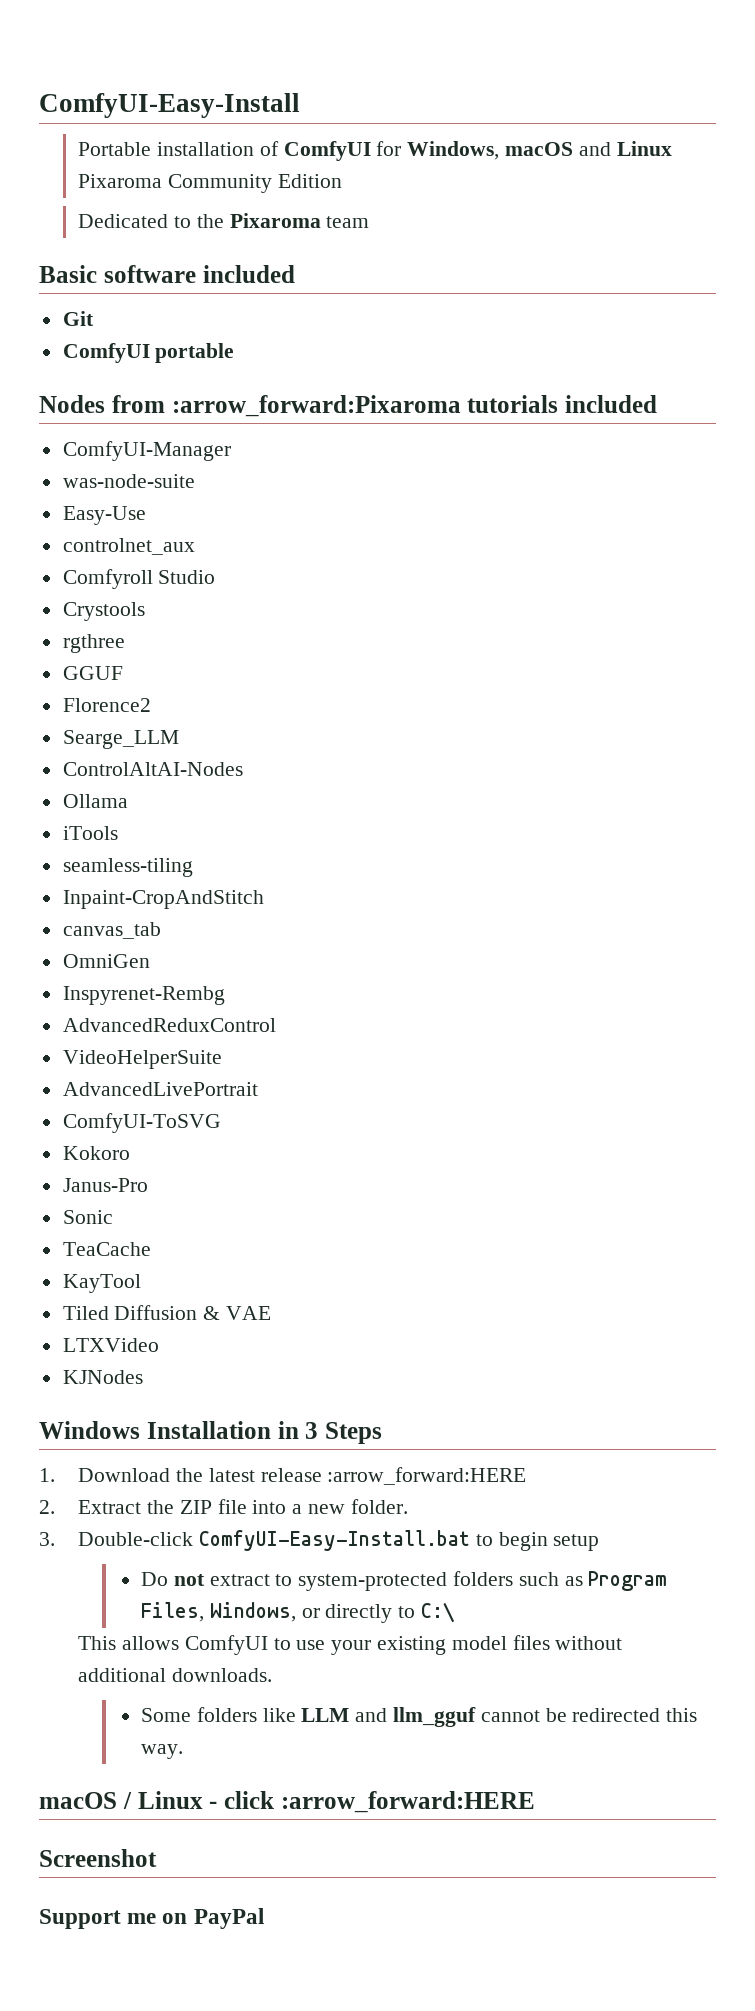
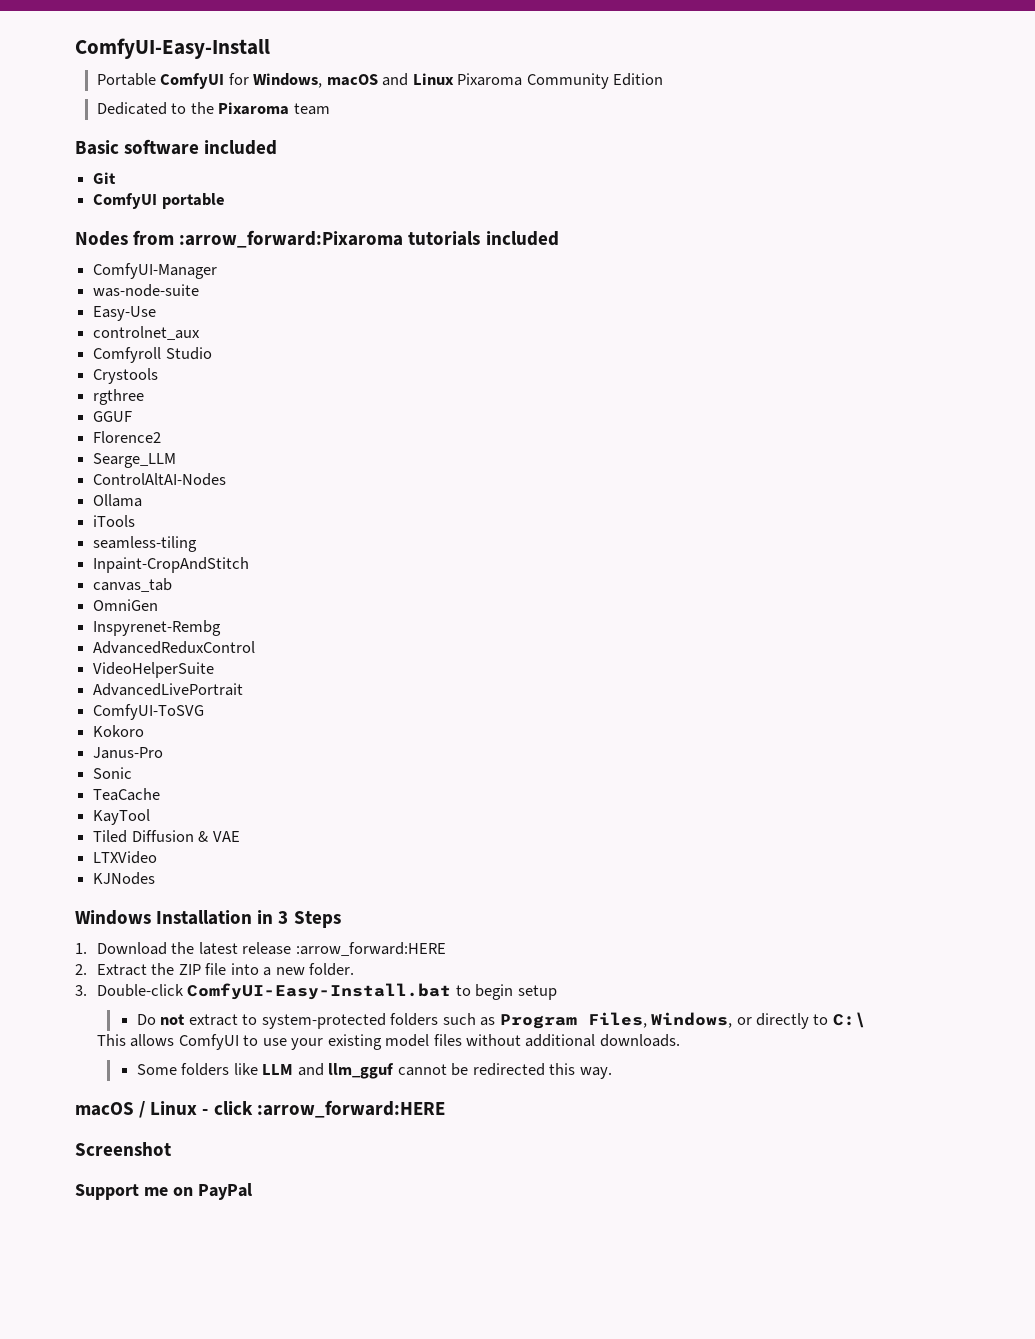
[156,141,279,156] installation of -> (156, 79) none

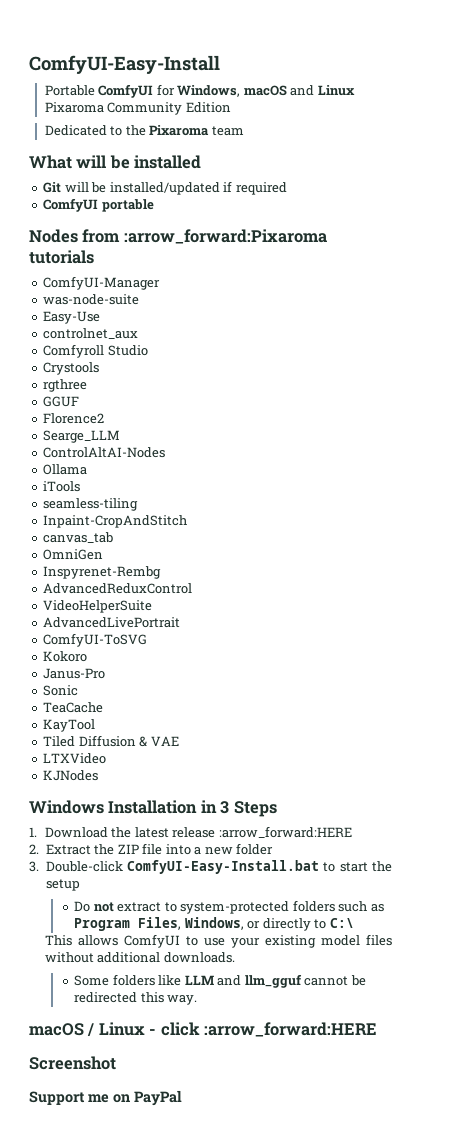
[75,139,278,155] [93,172,117,184] Basic software included // Git -> [29,155,202,169] [43,181,287,195] What will be installed // Git will be installed/updated if required
[485,231,559,246] included -> (94, 257) none
[309,963,355,976] folder. -> [236,843,274,855] folder
[475,984,514,1000] begin -> [339,861,392,872] start the

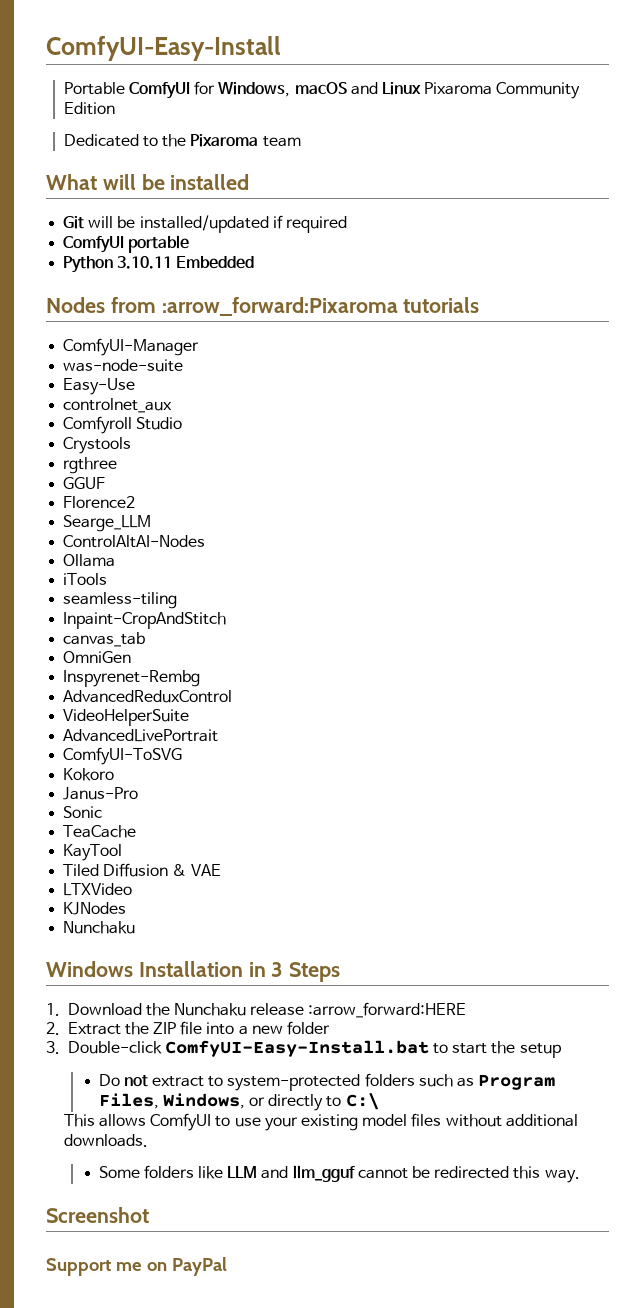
(154, 205) none -> [63,256,255,273] // Python 3.10.11 Embedded
(99, 775) none -> [63,921,136,934] // Nunchaku
[134,827,169,838] latest -> [174,1003,247,1016] Nunchaku
[29,1022,378,1037] // macOS / Linux - click :arrow_forward:HERE -> (580, 1176) none

